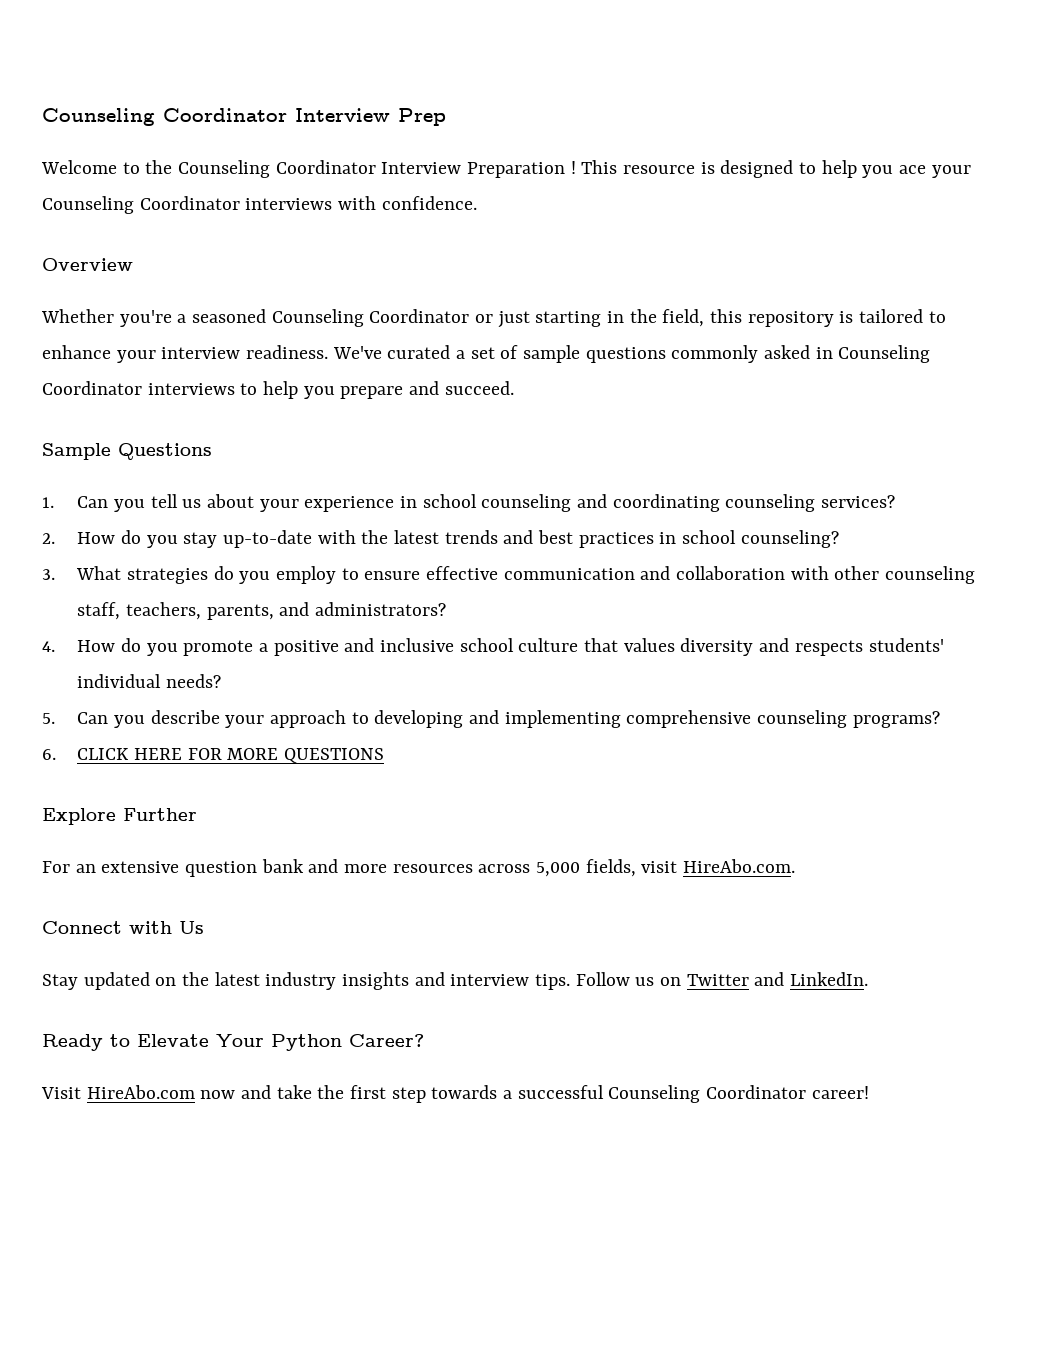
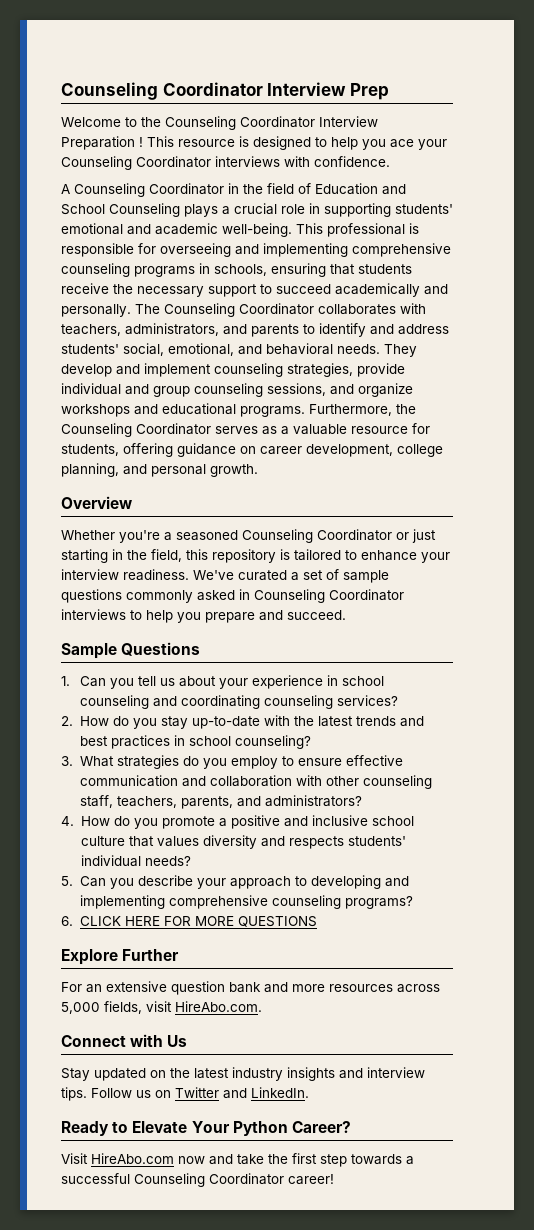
(477, 203) none -> [61,183,406,197] [61,203,453,217] [61,223,419,237] [61,243,451,257] [61,263,412,277] [61,283,448,297] [61,303,426,317] [61,323,449,337] [61,343,417,357] [61,363,405,377] [61,383,413,397] [61,403,416,417] [61,423,430,437] [61,443,443,457] [61,463,258,477] // A Counseling Coordinator in the field of Education and School Counseling plays a crucial role in supporting students' emotional and academic well-being. This professional is responsible for overseeing and implementing comprehensive counseling programs in schools, ensuring that students receive the necessary support to succeed academically and personally. The Counseling Coordinator collaborates with teachers, administrators, and parents to identify and address students' social, emotional, and behavioral needs. They develop and implement counseling strategies, provide individual and group counseling sessions, and organize workshops and educational programs. Furthermore, the Counseling Coordinator serves as a valuable resource for students, offering guidance on career development, college planning, and personal growth.

